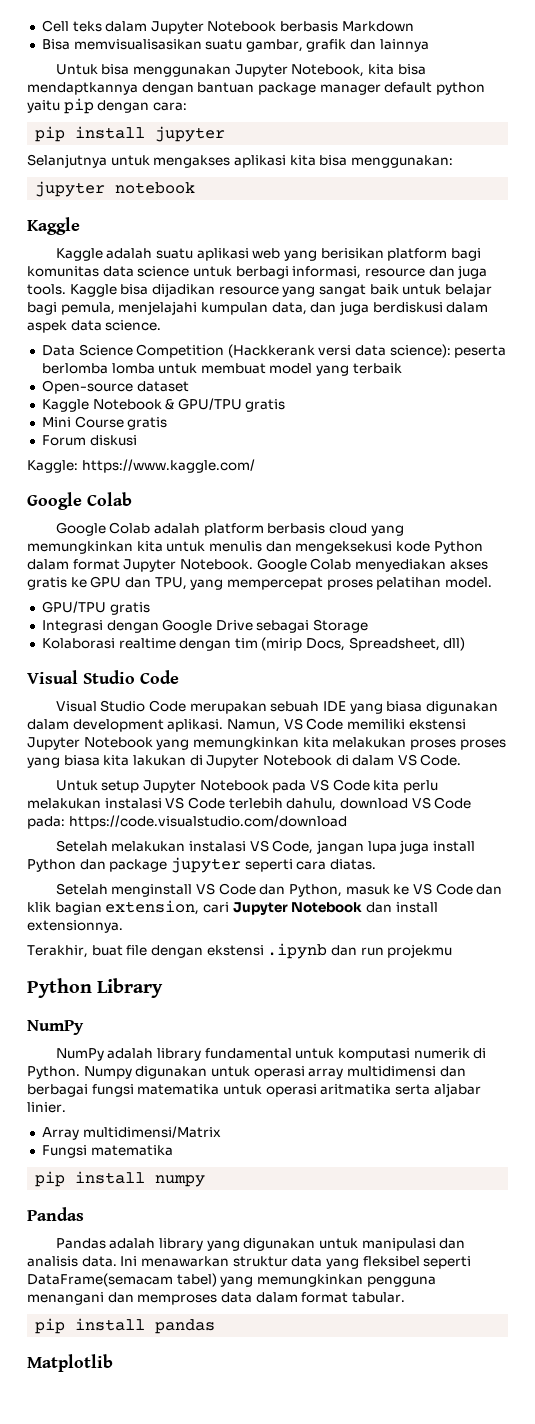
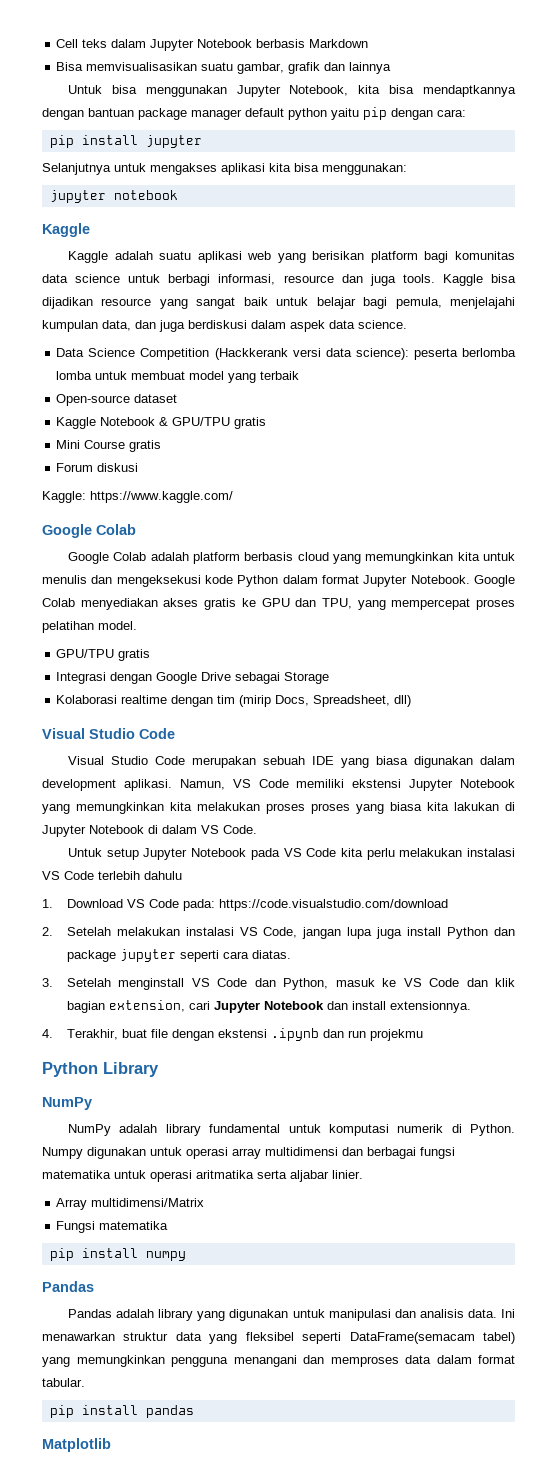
[286,798,408,811] dahulu, download -> [144,871,182,880] [42,899,123,908] dahulu // 1. Download
(347, 822) none -> [42,927,53,936] 2.
(376, 864) none -> [42,978,53,987] 3.
(123, 926) none -> [42,1029,53,1038] 4.

